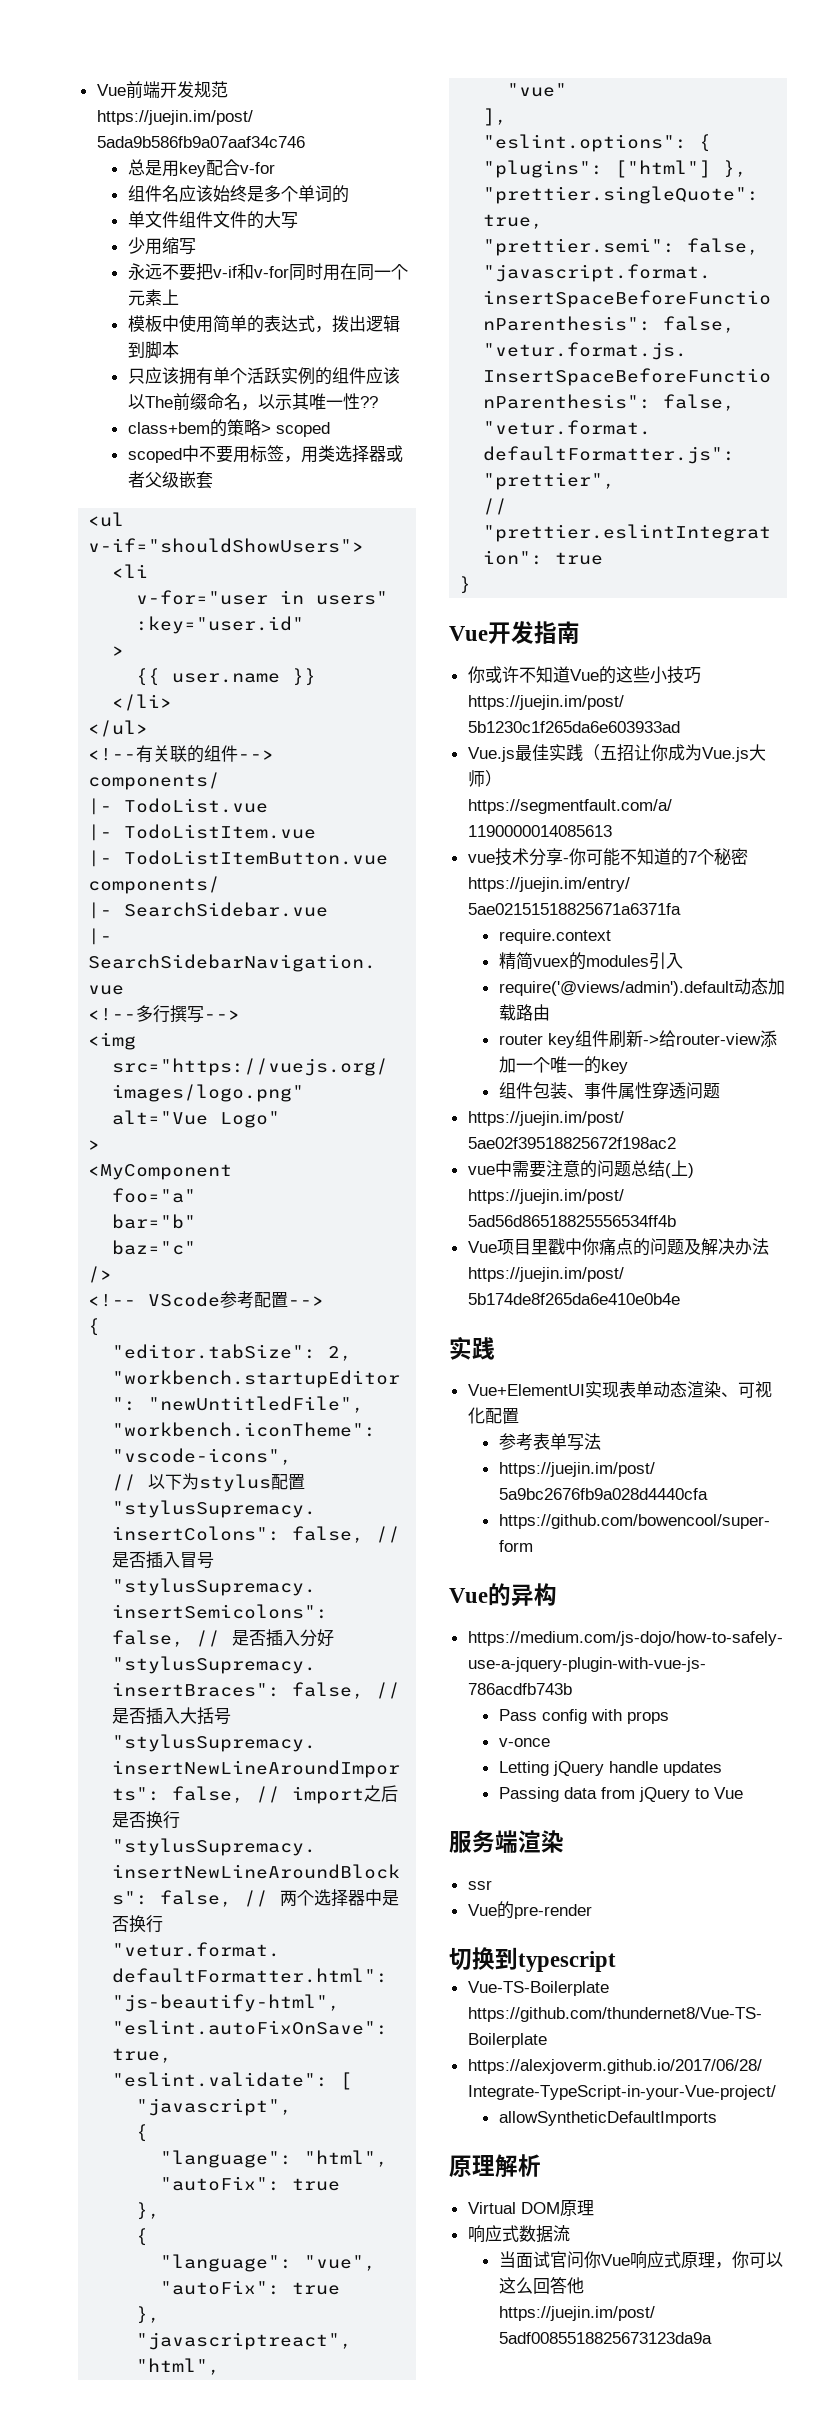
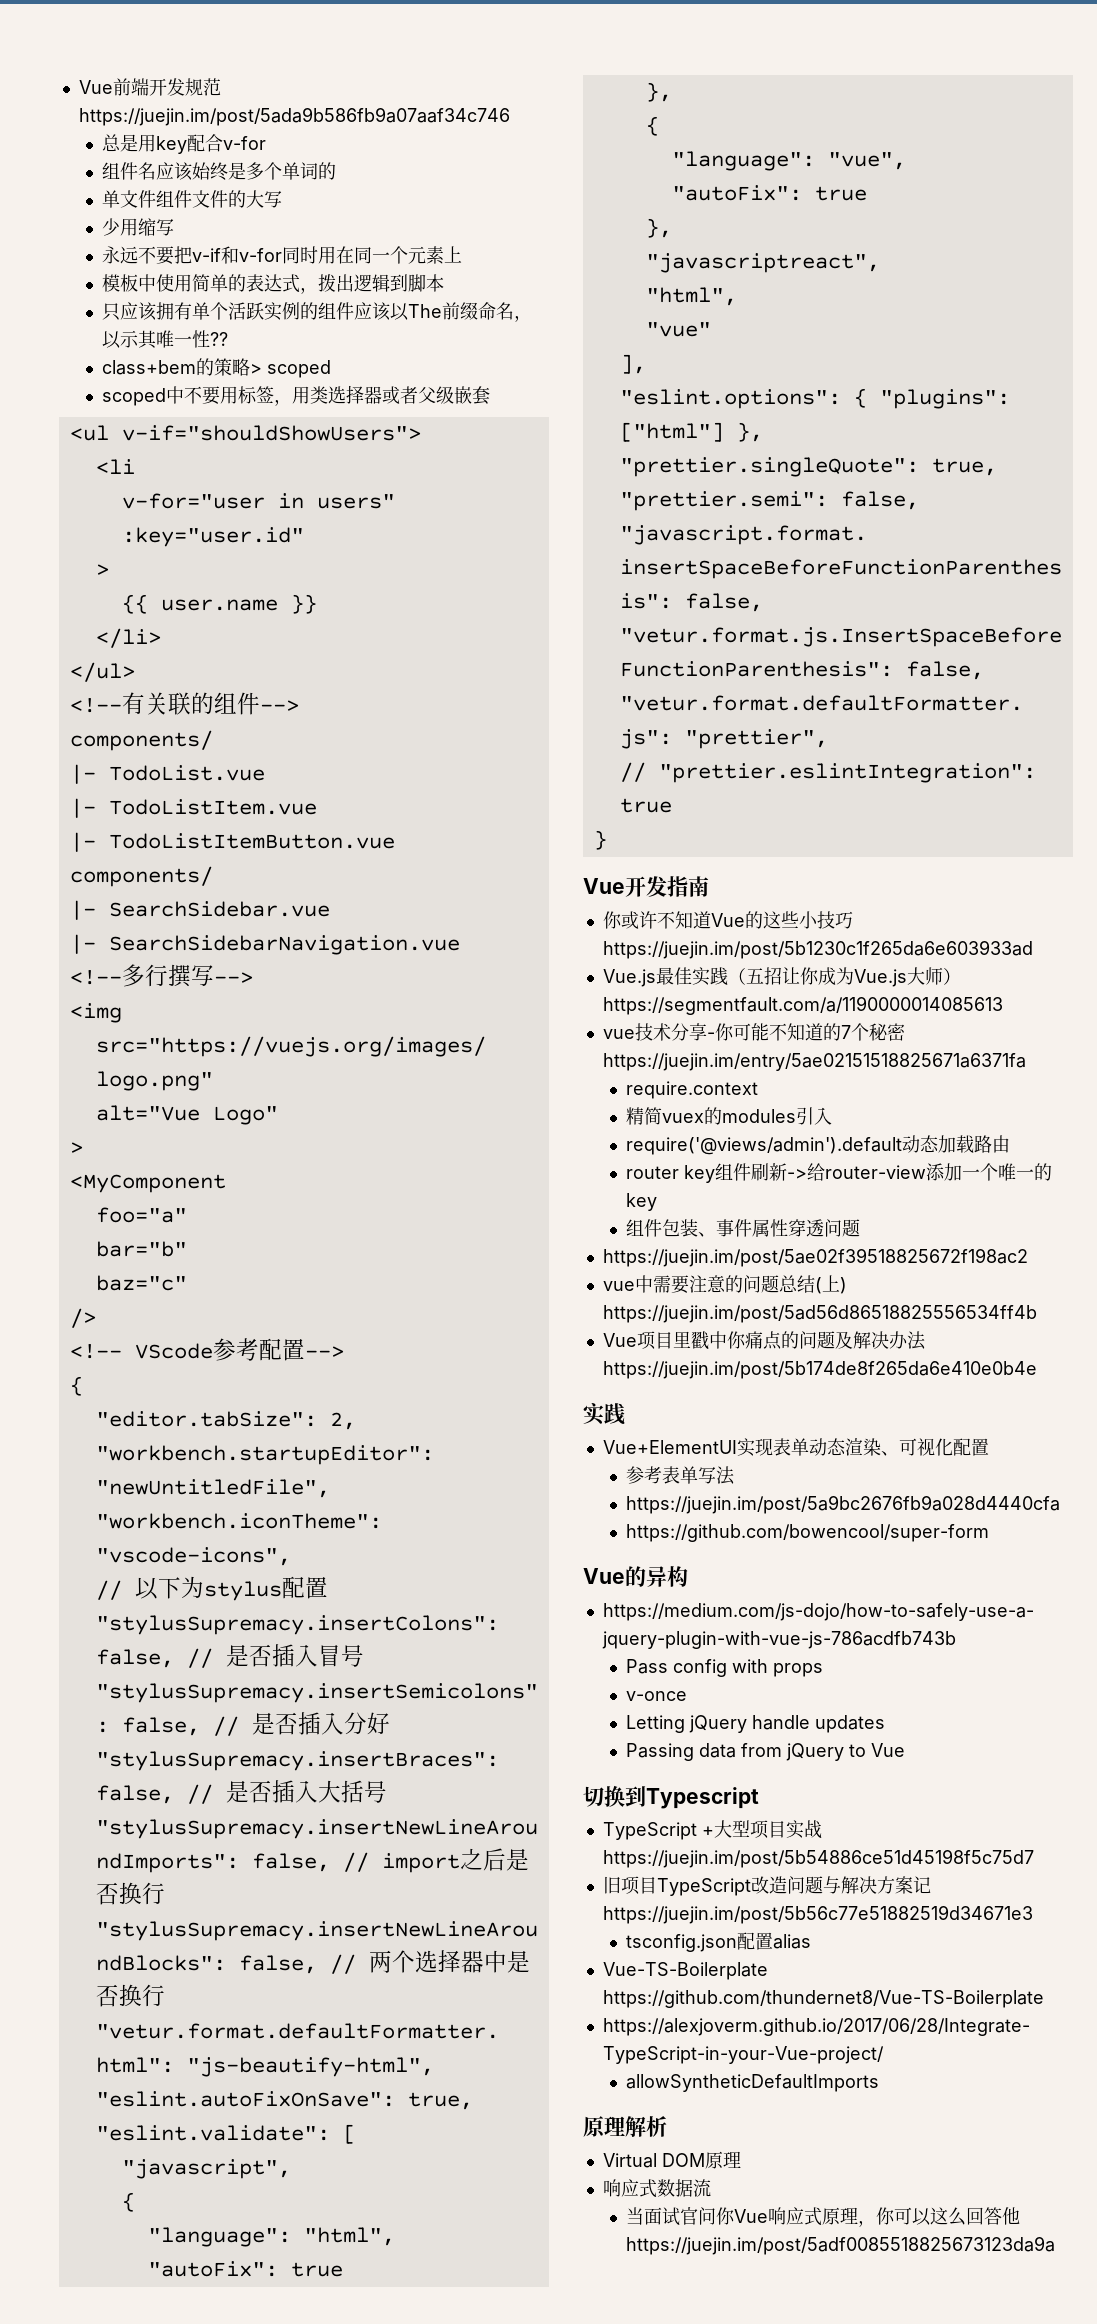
[449,1830,564,1853] [467,1880,492,1890] [467,1901,592,1919] [449,1947,616,1972] 服务端渲染 // ssr // Vue的pre-render // 切换到typescript -> [583,1785,759,1809] [602,1820,822,1840] [602,1849,1034,1868] [602,1876,931,1896] [602,1905,1033,1924] [626,1932,812,1952] 切换到Typescript // TypeScript +大型项目实战https://juejin.im/post/5b54886ce51d45198f5c75d7 // 旧项目TypeScript改造问题与解决方案记https://juejin.im/post/5b56c77e51882519d34671e3 // tsconfig.json配置alias

